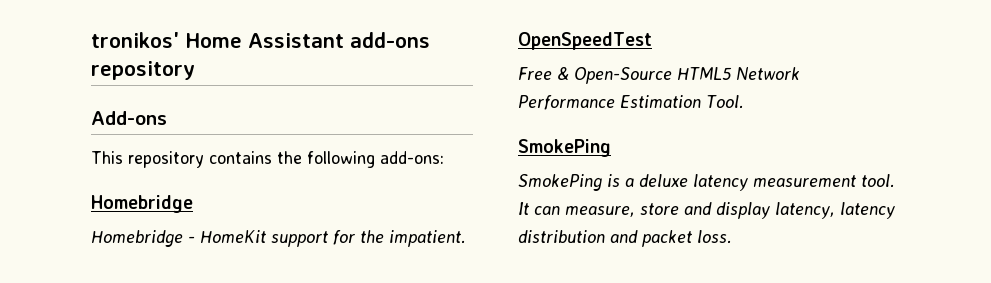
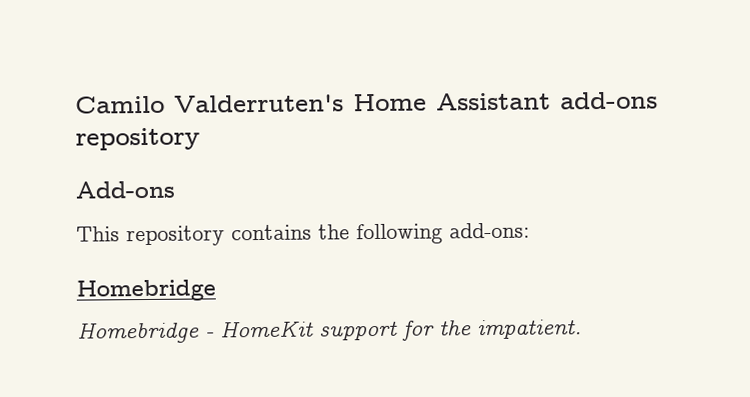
[91,32,179,48] tronikos' -> [75,94,344,114] Camilo Valderruten's
[518,32,652,50] [518,67,800,84] [518,95,744,110] [518,139,611,157] [518,174,895,191] [518,202,895,219] [518,230,732,247] // OpenSpeedTest // Free & Open-Source HTML5 Network Performance Estimation Tool. // SmokePing // SmokePing is a deluxe latency measurement tool. It can measure, store and display latency, latency distribution and packet loss. -> (582, 329) none

